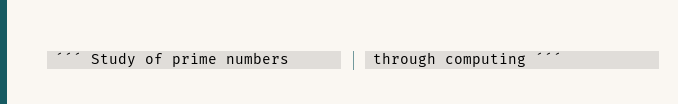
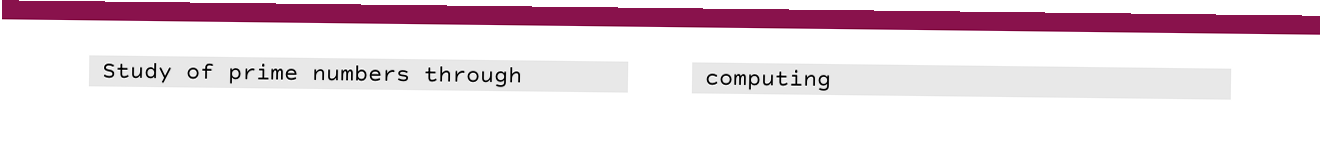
[55,52,83,64] ´´´ -> (100, 72) none
[535,52,563,64] ´´´ -> (832, 79) none

